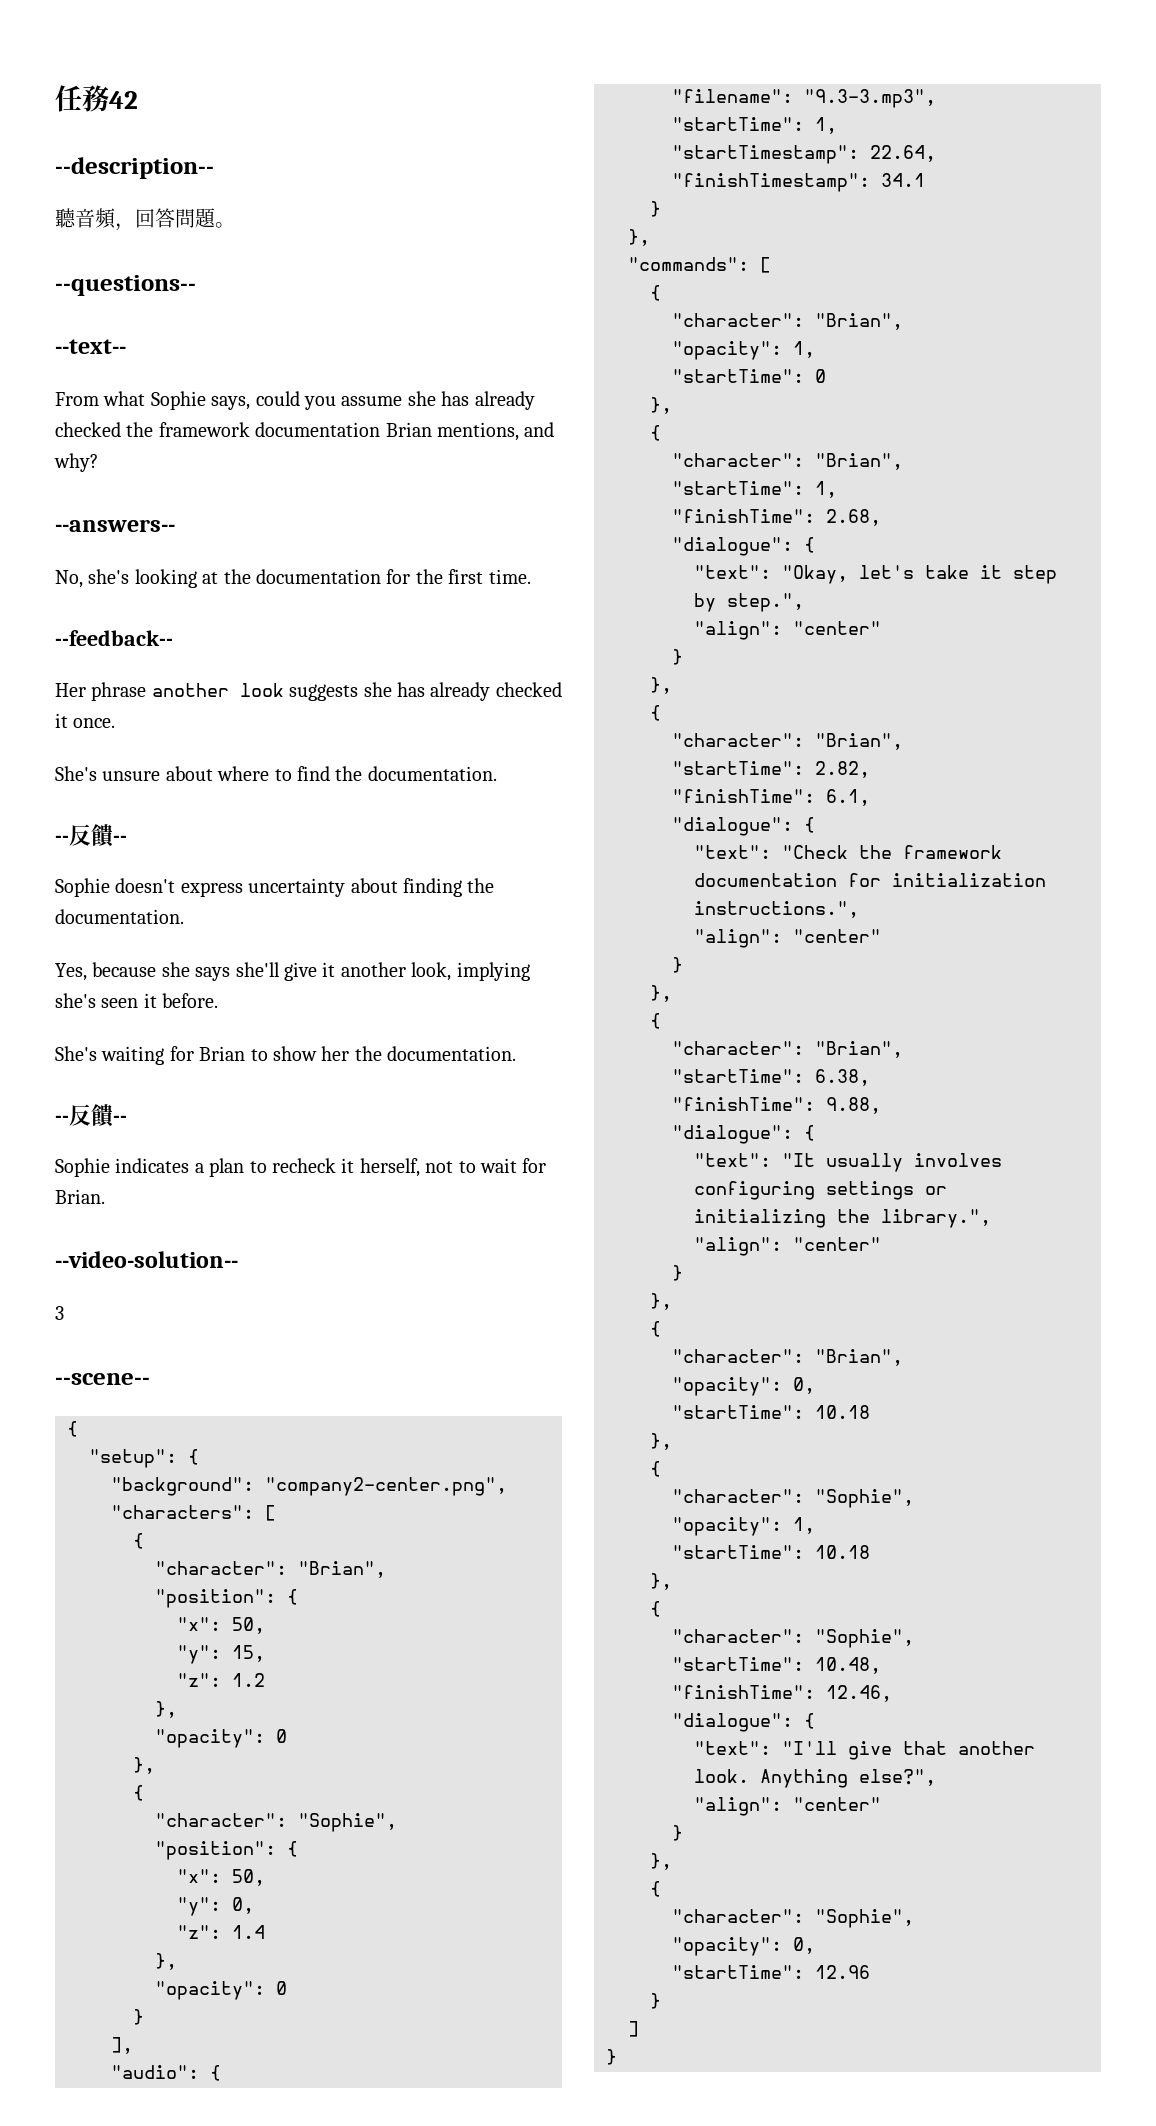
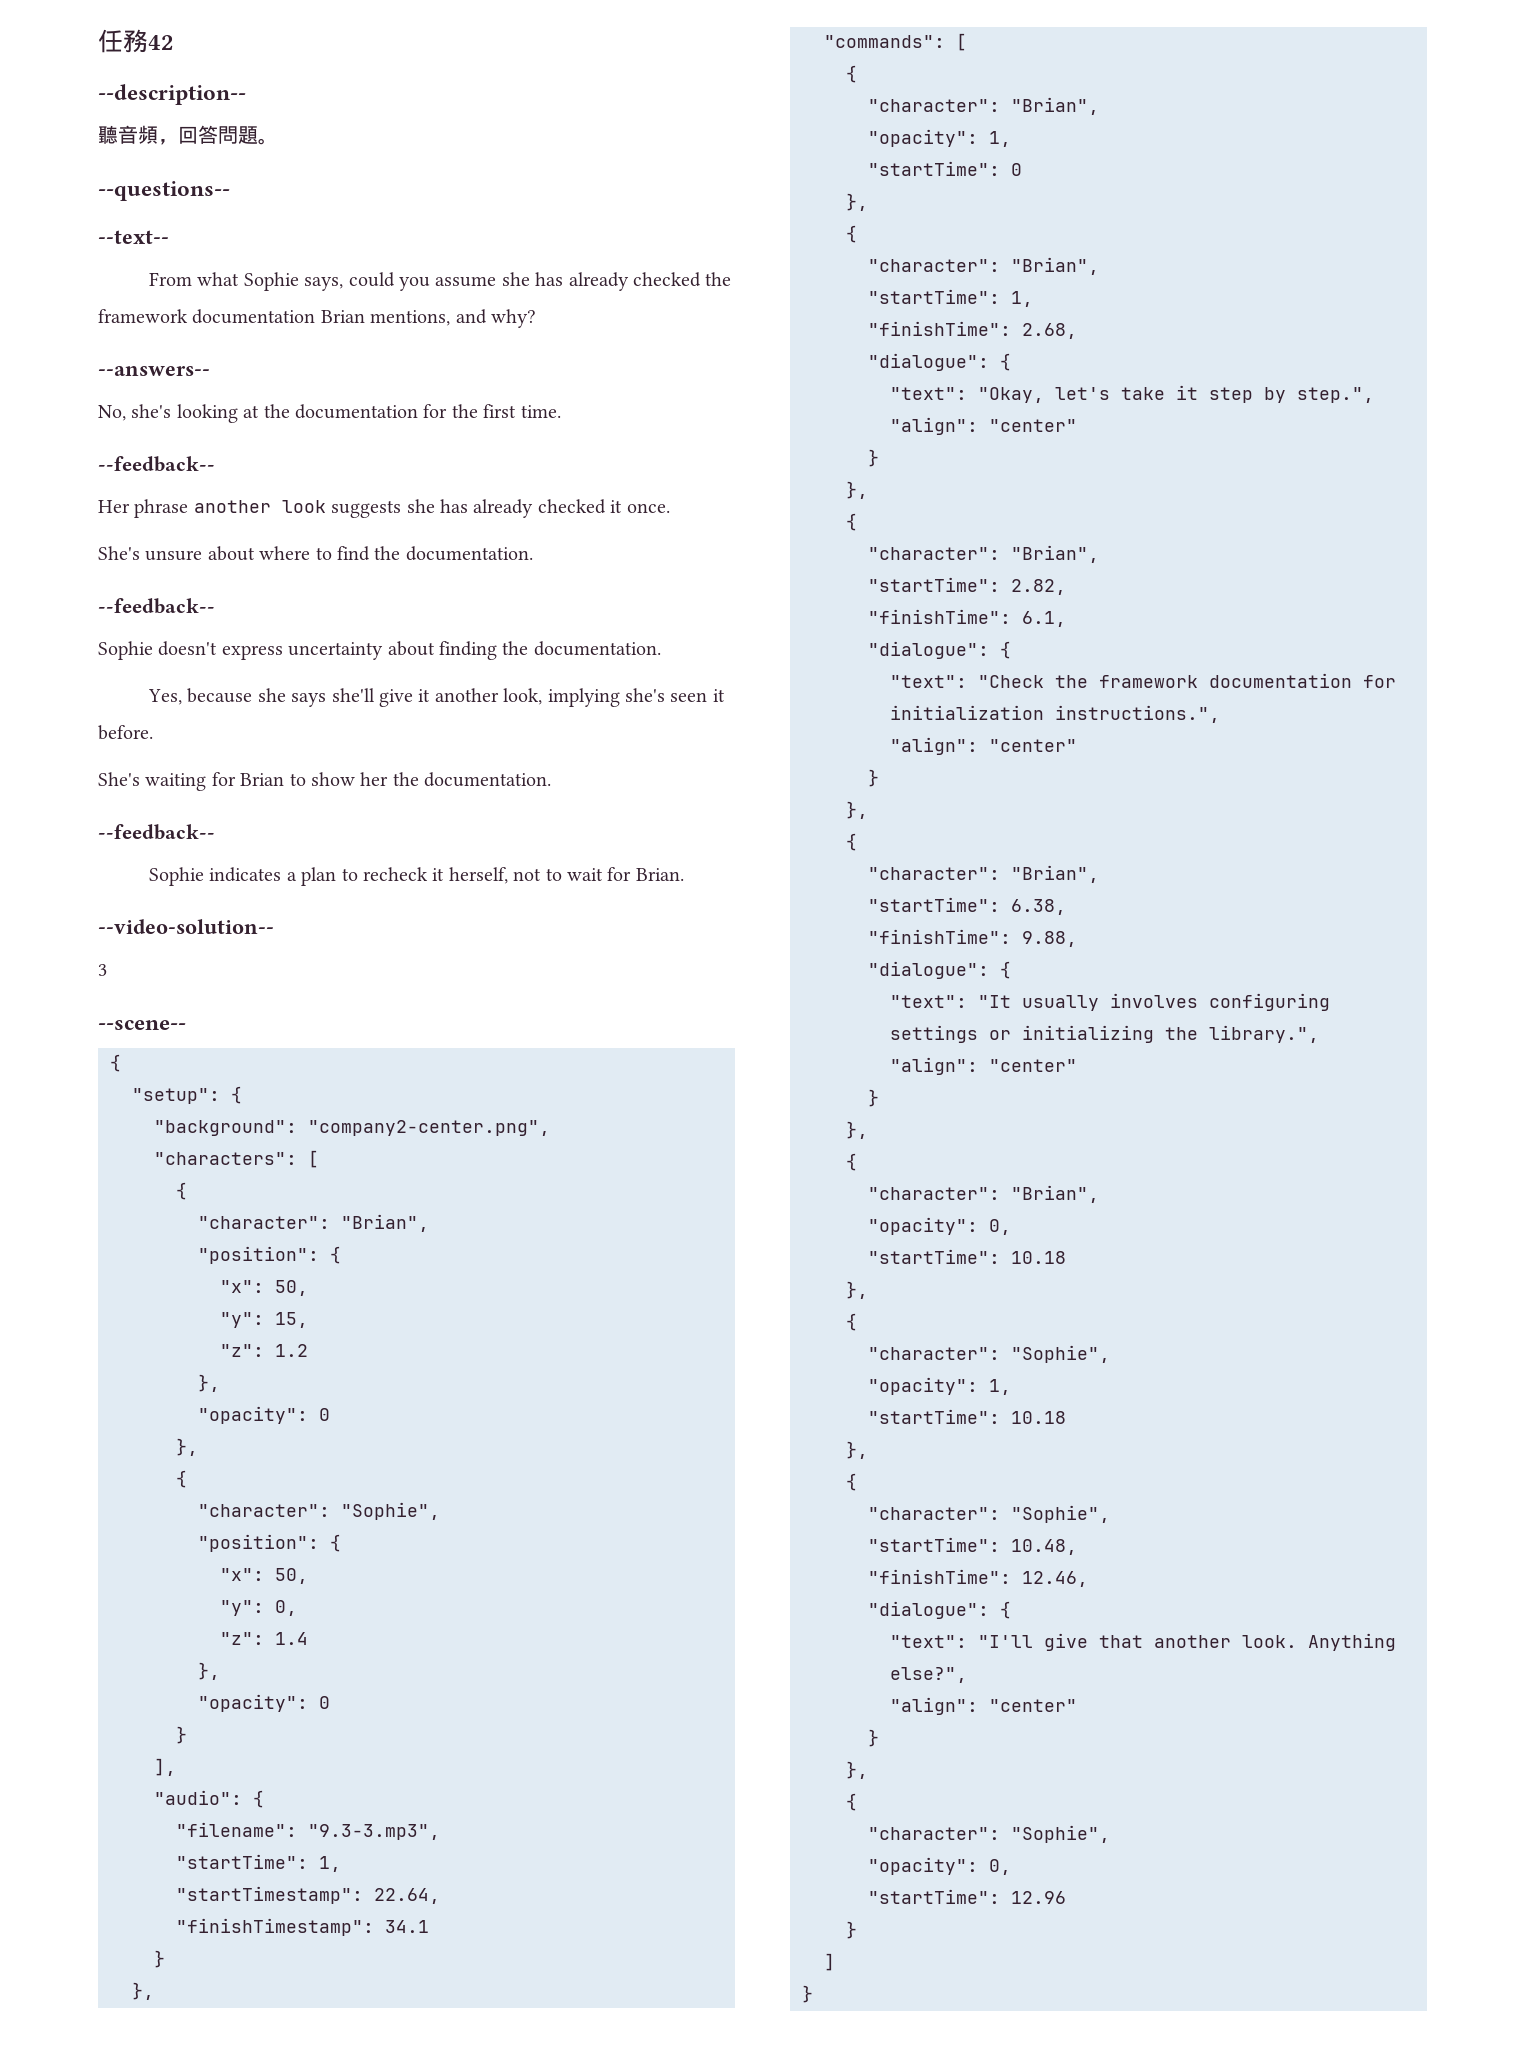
[55,824,127,848] --反饋-- -> [98,598,215,614] --feedback--
[55,1104,127,1128] --反饋-- -> [98,824,215,840] --feedback--

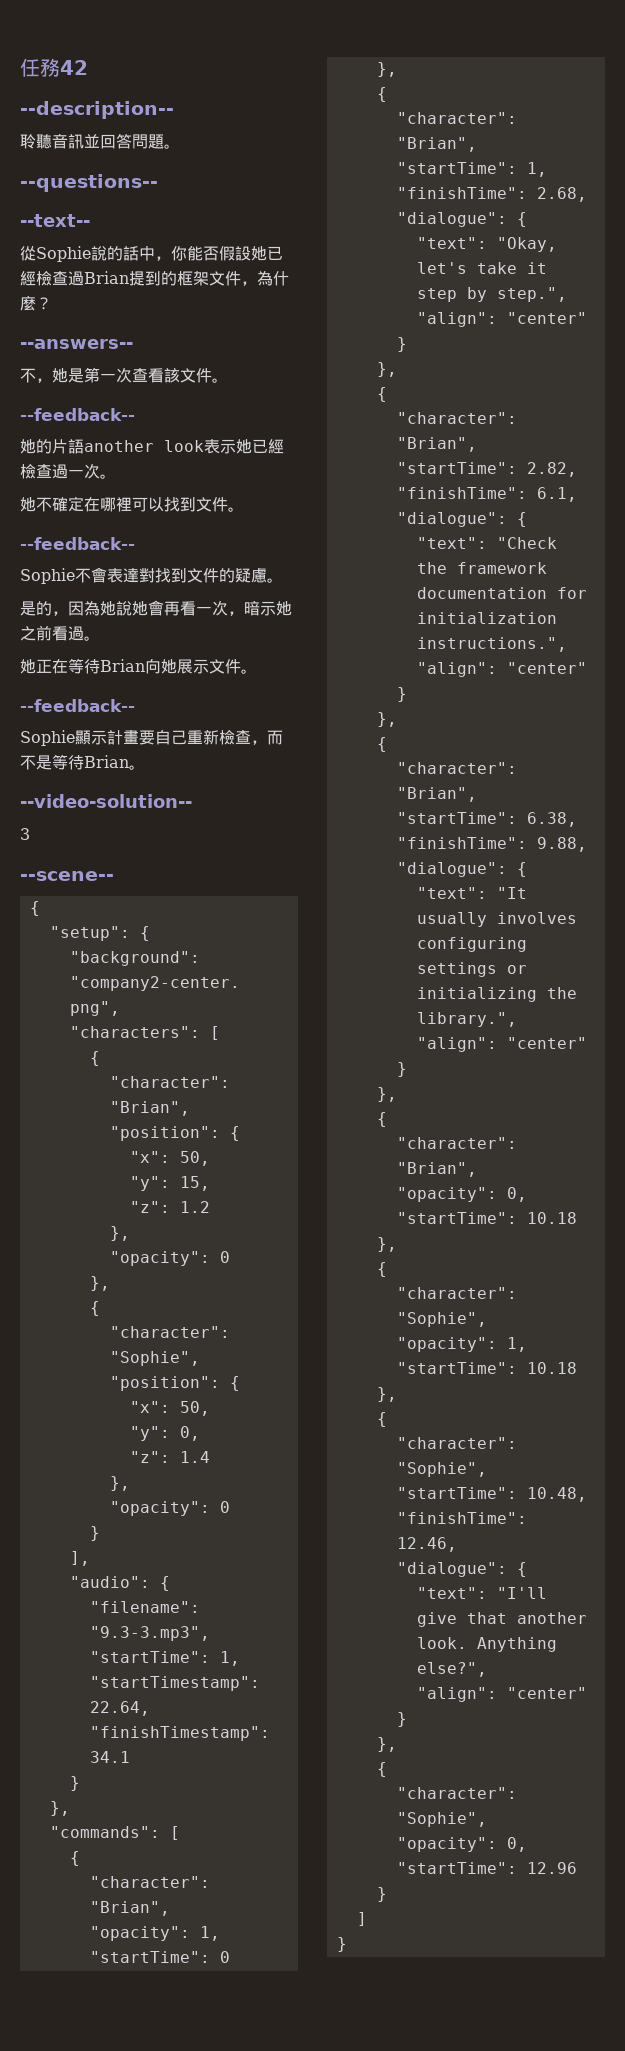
[98,125,178,145] 聽音頻， -> [20,133,100,149] 聆聽音訊並
[149,272,732,291] [98,309,536,328] [98,366,210,376] [98,404,561,423] [98,456,215,472] [98,499,670,518] [98,546,533,561] [98,598,215,614] [98,641,661,660] [148,688,725,707] [98,725,153,740] [98,772,552,791] [98,824,215,840] [149,867,684,886] From what Sophie says, could you assume she has already checked the framework documentation Brian mentions, and why? // --answers-- // No, she's looking at the documentation for the first time. // --feedback-- // Her phrase another look suggests she has already checked it once. // She's unsure about where to find the documentation. // --feedback-- // Sophie doesn't express uncertainty about finding the documentation. // Yes, because she says she'll give it another look, implying she's seen it before. // She's waiting for Brian to show her the documentation. // --feedback-- // Sophie indicates a plan to recheck it herself, not to wait for Brian. -> [20,246,283,262] [20,270,289,286] [20,296,52,311] [20,339,133,349] [20,367,228,383] [20,408,135,421] [20,439,284,454] [20,463,116,479] [20,496,244,512] [20,537,135,550] [20,567,283,584] [20,600,292,616] [20,625,100,641] [20,658,257,674] [20,699,135,712] [20,729,283,746] [20,754,145,770] 從Sophie說的話中，你能否假設她已經檢查過Brian提到的框架文件，為什麼？ // --answers-- // 不，她是第一次查看該文件。 // --feedback-- // 她的片語another look表示她已經檢查過一次。 // 她不確定在哪裡可以找到文件。 // --feedback-- // Sophie不會表達對找到文件的疑慮。 // 是的，因為她說她會再看一次，暗示她之前看過。 // 她正在等待Brian向她展示文件。 // --feedback-- // Sophie顯示計畫要自己重新檢查，而不是等待Brian。

